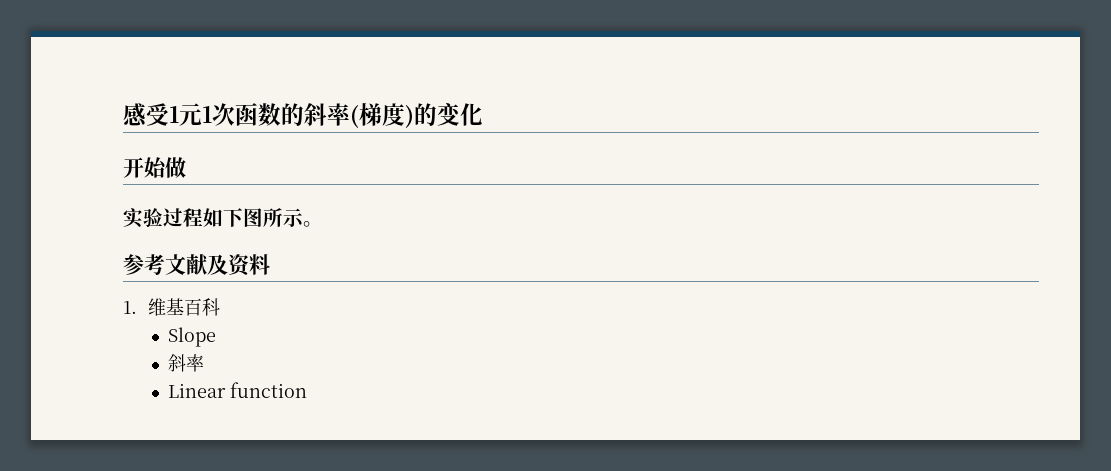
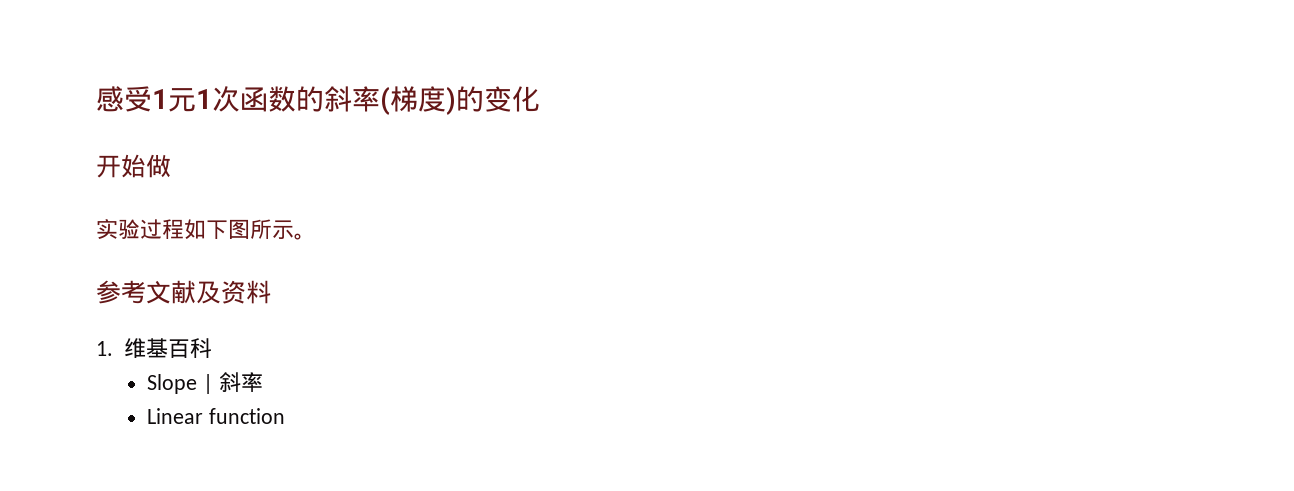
(216, 337) // -> [203,374,214,394] |

